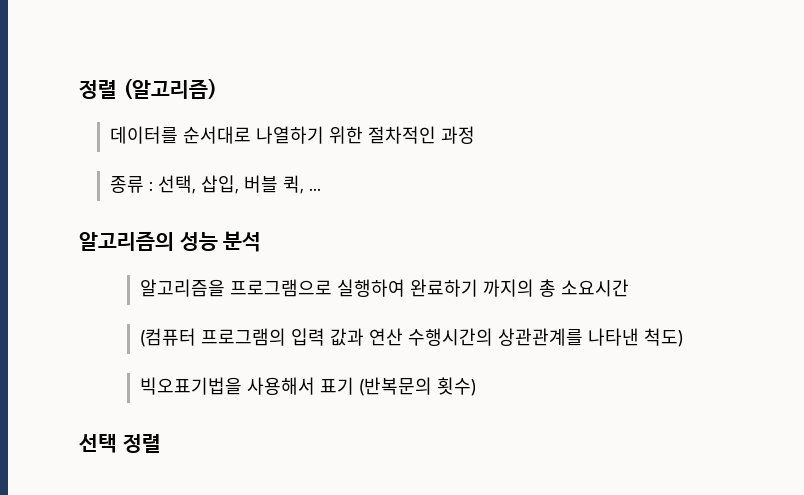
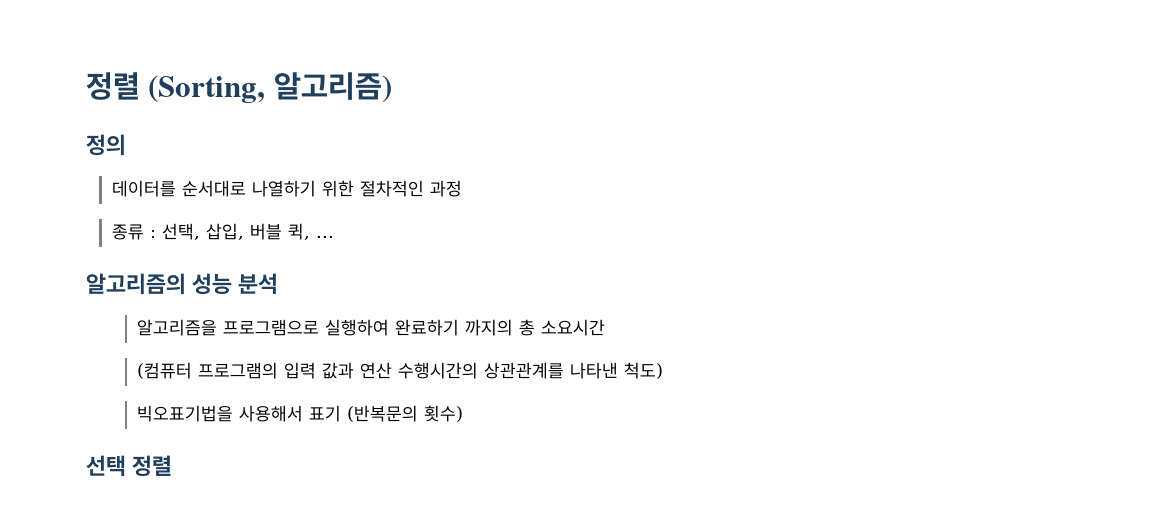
[79,78,217,99] 정렬 (알고리즘) -> [86,72,392,103] [86,134,126,156] 정렬 (Sorting, 알고리즘) // 정의

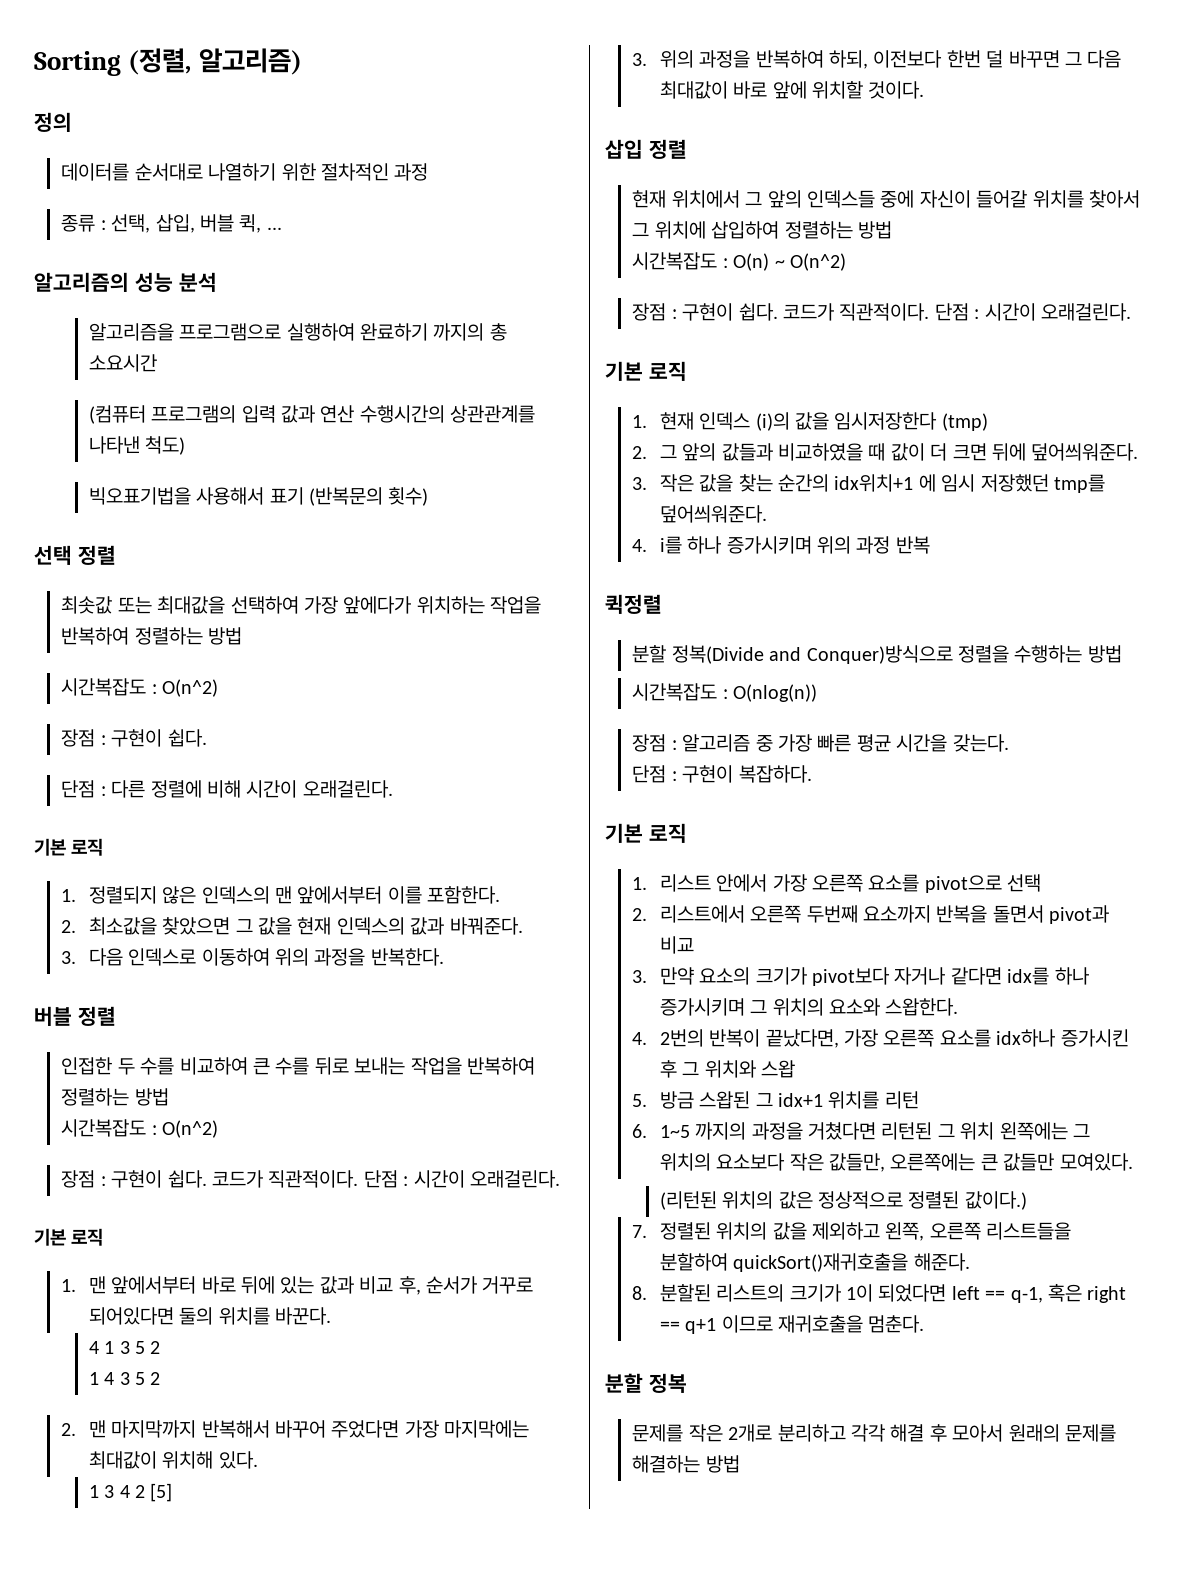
[86,72,266,103] 정렬 (Sorting, -> [34,48,192,76] Sorting (정렬,
(173, 466) none -> [61,596,542,614] [61,627,243,645] [61,678,219,697] [61,729,207,747] [61,780,393,798] [34,838,104,856] [61,886,501,904] [61,917,523,935] [61,948,444,966] [34,1006,116,1026] [61,1057,535,1075] [61,1088,169,1106] [61,1119,219,1138] [61,1170,560,1188] [34,1228,104,1246] [61,1276,534,1295] [88,1307,331,1325] [88,1341,161,1354] [88,1372,161,1385] [61,1420,530,1438] [88,1451,258,1469] [88,1483,173,1502] [632,50,1122,69] [659,81,925,99] [605,139,687,159] [632,190,1140,208] [632,221,892,239] [632,252,846,271] [632,303,1131,321] [605,361,687,381] [632,412,988,431] [632,443,1139,461] [632,474,1105,493] [659,505,767,523] [632,536,930,554] [605,594,662,614] [632,645,1122,664] [632,683,818,702] [632,734,1009,752] [632,765,812,783] [605,823,687,843] [632,874,1042,893] [632,905,1110,924] [659,936,694,954] [632,967,1089,986] [659,998,959,1016] [632,1029,1129,1048] [659,1060,795,1078] [632,1091,919,1109] [632,1122,1090,1140] [659,1153,1133,1172] [659,1191,1027,1210] [632,1222,1072,1241] [659,1253,970,1272] [632,1283,1127,1303] [659,1315,925,1334] [605,1373,687,1393] [632,1424,1116,1442] [632,1455,740,1473] // 최솟값 또는 최대값을 선택하여 가장 앞에다가 위치하는 작업을 반복하여 정렬하는 방법 // 시간복잡도 : O(n^2) // 장점 : 구현이 쉽다. // 단점 : 다른 정렬에 비해 시간이 오래걸린다. // 기본 로직 // 1. 정렬되지 않은 인덱스의 맨 앞에서부터 이를 포함한다. // 2. 최소값을 찾았으면 그 값을 현재 인덱스의 값과 바꿔준다. // 3. 다음 인덱스로 이동하여 위의 과정을 반복한다. // 버블 정렬 // 인접한 두 수를 비교하여 큰 수를 뒤로 보내는 작업을 반복하여 정렬하는 방법 // 시간복잡도 : O(n^2) // 장점 : 구현이 쉽다. 코드가 직관적이다. 단점 : 시간이 오래걸린다. // 기본 로직 // 1. 맨 앞에서부터 바로 뒤에 있는 값과 비교 후, 순서가 거꾸로 되어있다면 둘의 위치를 바꾼다. // 4 1 3 5 2 // 1 4 3 5 2 // 2. 맨 마지막까지 반복해서 바꾸어 주었다면 가장 마지막에는 최대값이 위치해 있다. // 1 3 4 2 [5] // 3. 위의 과정을 반복하여 하되, 이전보다 한번 덜 바꾸면 그 다음 최대값이 바로 앞에 위치할 것이다. // 삽입 정렬 // 현재 위치에서 그 앞의 인덱스들 중에 자신이 들어갈 위치를 찾아서 그 위치에 삽입하여 정렬하는 방법 // 시간복잡도 : O(n) ~ O(n^2) // 장점 : 구현이 쉽다. 코드가 직관적이다. 단점 : 시간이 오래걸린다. // 기본 로직 // 1. 현재 인덱스 (i)의 값을 임시저장한다 (tmp) // 2. 그 앞의 값들과 비교하였을 때 값이 더 크면 뒤에 덮어씌워준다. // 3. 작은 값을 찾는 순간의 idx위치+1 에 임시 저장했던 tmp를 덮어씌워준다. // 4. i를 하나 증가시키며 위의 과정 반복 // 퀵정렬 // 분할 정복(Divide and Conquer)방식으로 정렬을 수행하는 방법 // 시간복잡도 : O(nlog(n)) // 장점 : 알고리즘 중 가장 빠른 평균 시간을 갖는다. // 단점 : 구현이 복잡하다. // 기본 로직 // 1. 리스트 안에서 가장 오른쪽 요소를 pivot으로 선택 // 2. 리스트에서 오른쪽 두번째 요소까지 반복을 돌면서 pivot과 비교 // 3. 만약 요소의 크기가 pivot보다 자거나 같다면 idx를 하나 증가시키며 그 위치의 요소와 스왑한다. // 4. 2번의 반복이 끝났다면, 가장 오른쪽 요소를 idx하나 증가시킨 후 그 위치와 스왑 // 5. 방금 스왑된 그 idx+1 위치를 리턴 // 6. 1~5 까지의 과정을 거쳤다면 리턴된 그 위치 왼쪽에는 그 위치의 요소보다 작은 값들만, 오른쪽에는 큰 값들만 모여있다. // (리턴된 위치의 값은 정상적으로 정렬된 값이다.) // 7. 정렬된 위치의 값을 제외하고 왼쪽, 오른쪽 리스트들을 분할하여 quickSort()재귀호출을 해준다. // 8. 분할된 리스트의 크기가 1이 되었다면 left == q-1, 혹은 right == q+1 이므로 재귀호출을 멈춘다. // 분할 정복 // 문제를 작은 2개로 분리하고 각각 해결 후 모아서 원래의 문제를 해결하는 방법

